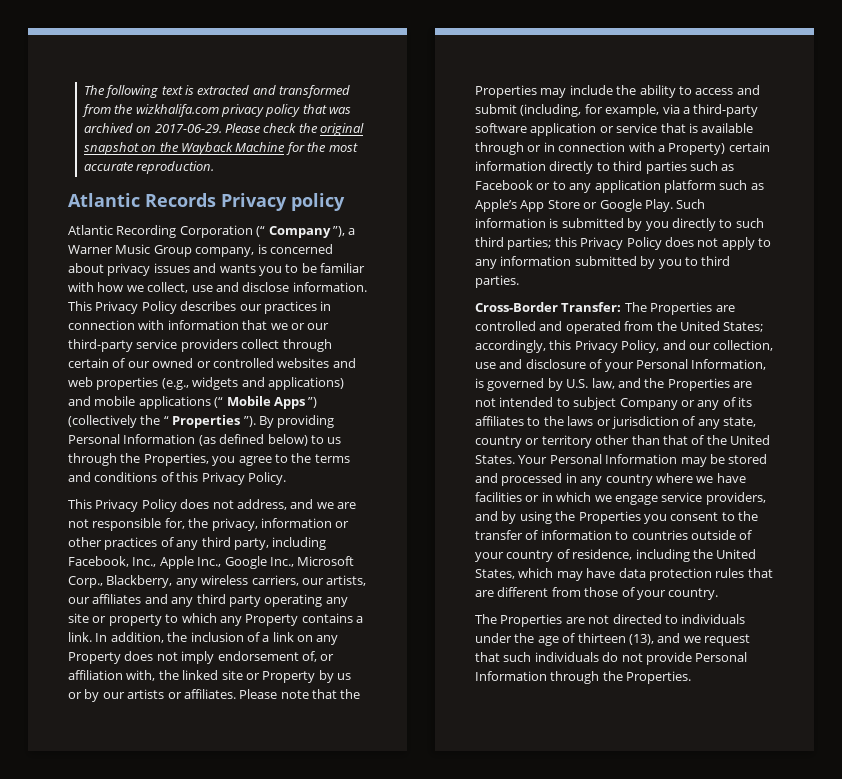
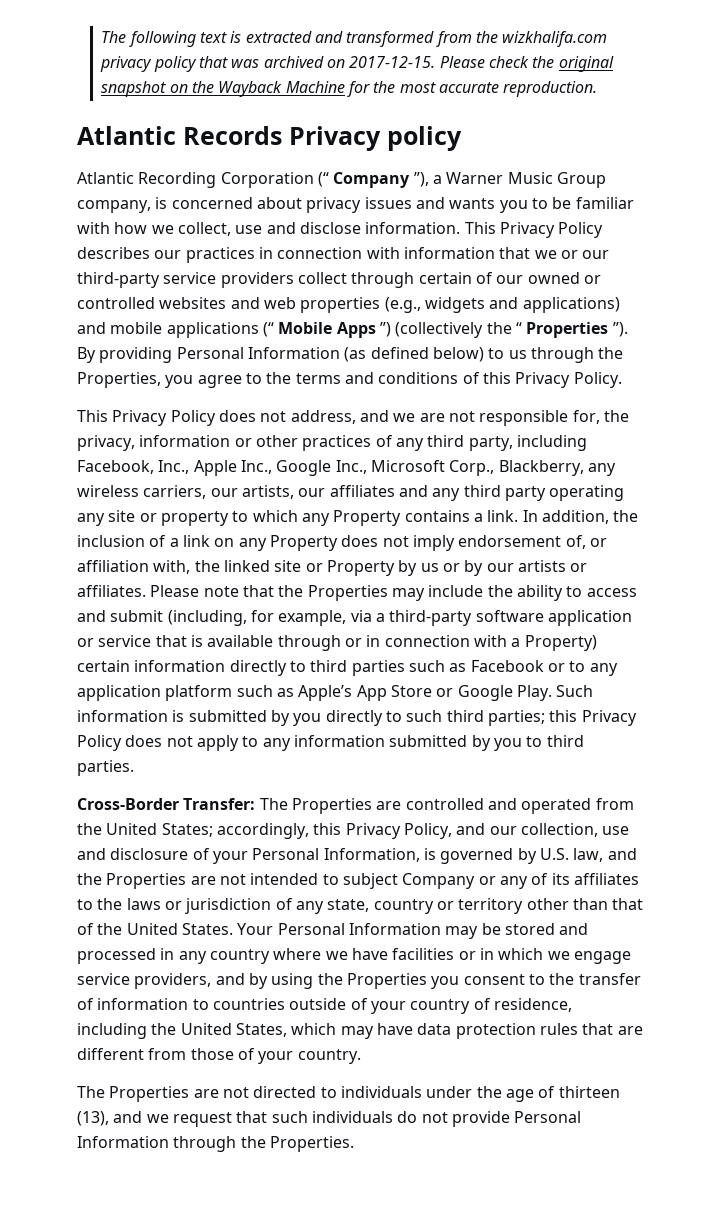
[154,124,222,133] 2017-06-29. -> [349,56,436,68] 2017-12-15.

